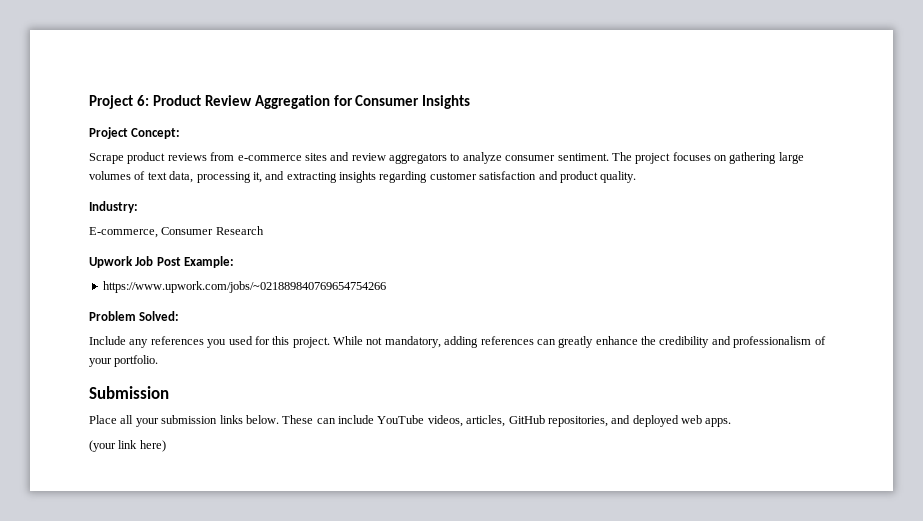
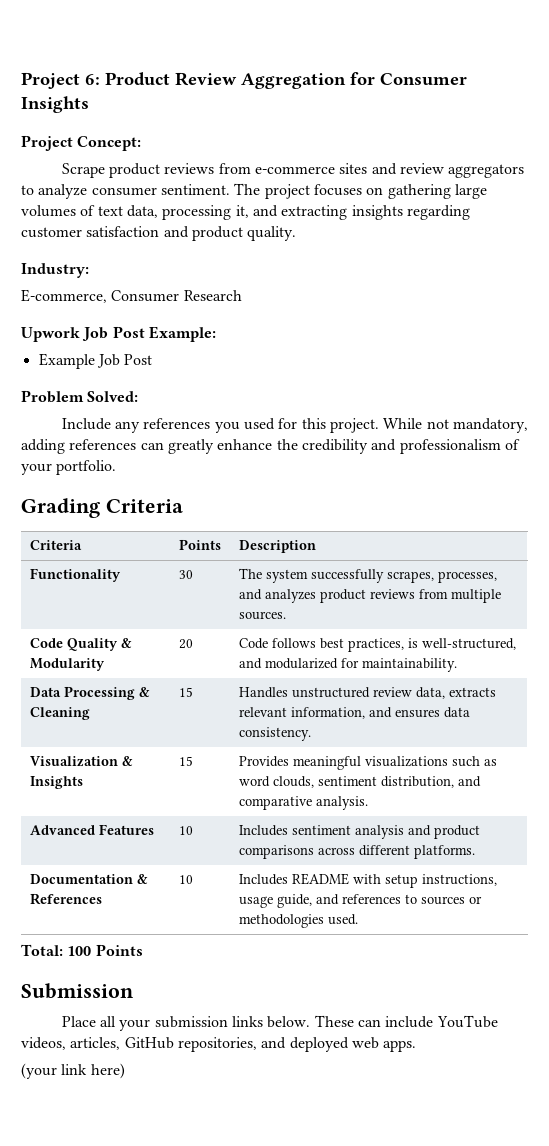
[102,281,386,293] https://www.upwork.com/jobs/~021889840769654754266 -> [38,353,153,369] Example Job Post
(159, 361) none -> [21,498,183,518] [29,540,82,550] [178,539,221,550] [238,540,316,553] [29,568,121,582] [178,570,193,579] [238,568,497,583] [238,589,501,603] [238,611,286,620] [29,638,132,651] [29,658,105,671] [178,639,193,649] [238,638,516,652] [238,658,457,672] [29,686,150,700] [29,707,90,720] [178,687,193,697] [238,687,496,699] [238,707,470,719] [238,727,311,741] [29,756,133,767] [29,776,83,789] [178,756,193,766] [238,756,497,770] [238,776,481,788] [238,796,368,810] [29,824,154,835] [178,826,193,835] [238,825,480,839] [238,845,475,859] [29,874,148,884] [29,893,102,905] [178,875,193,884] [238,873,497,888] [238,894,482,908] [238,914,358,928] [21,944,143,956] // Grading Criteria // Criteria | Points | Description // Functionality | 30 | The system successfully scrapes, processes, and analyzes product reviews from multiple sources. // Code Quality & Modularity | 20 | Code follows best practices, is well-structured, and modularized for maintainability. // Data Processing & Cleaning | 15 | Handles unstructured review data, extracts relevant information, and ensures data consistency. // Visualization & Insights | 15 | Provides meaningful visualizations such as word clouds, sentiment distribution, and comparative analysis. // Advanced Features | 10 | Includes sentiment analysis and product comparisons across different platforms. // Documentation & References | 10 | Includes README with setup instructions, usage guide, and references to sources or methodologies used. // Total: 100 Points

